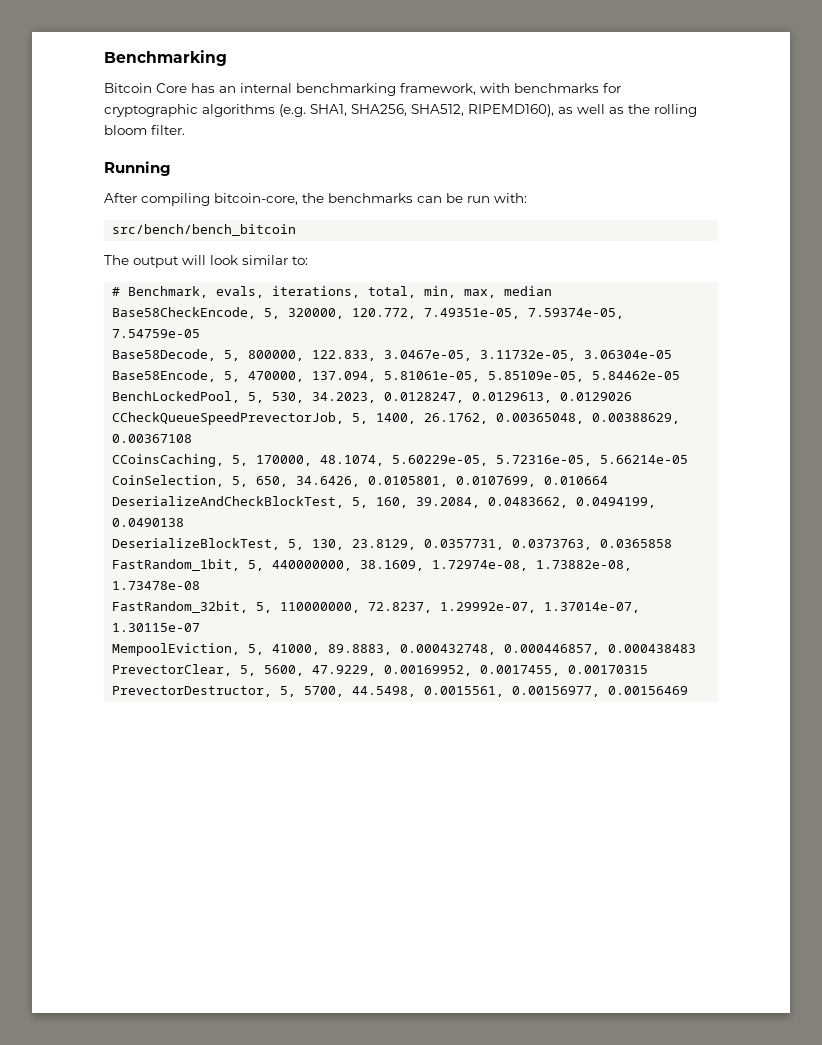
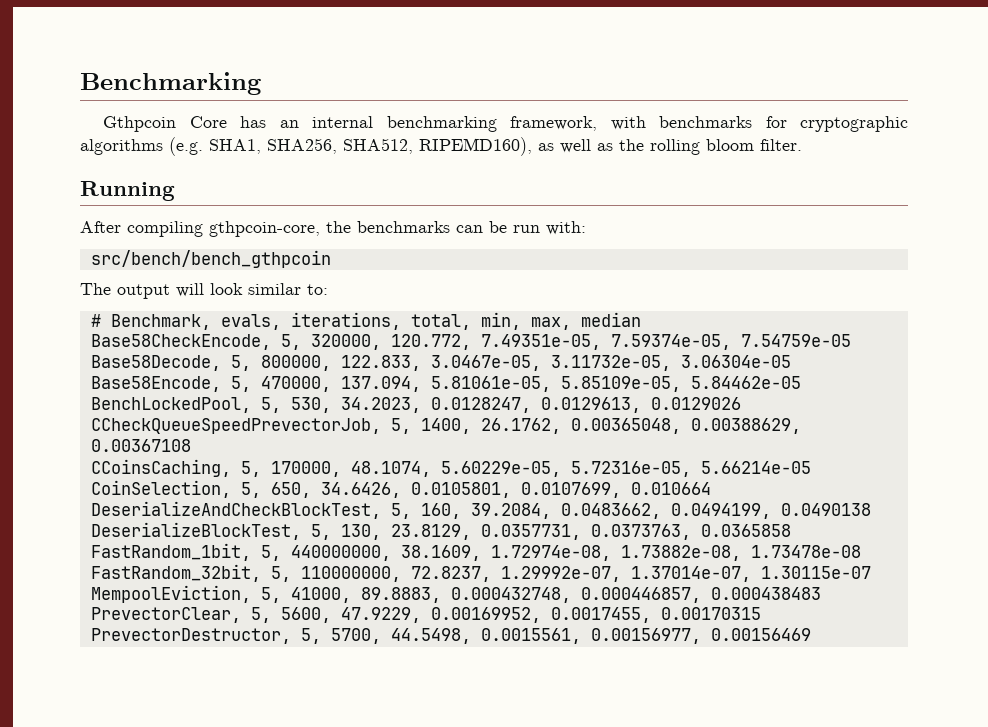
[104,83,152,93] Bitcoin -> [103,116,177,132] Gthpcoin
[214,193,298,205] bitcoin-core, -> [209,221,320,237] gthpcoin-core,
[112,224,297,236] src/bench/bench_bitcoin -> [90,250,331,268] src/bench/bench_gthpcoin

